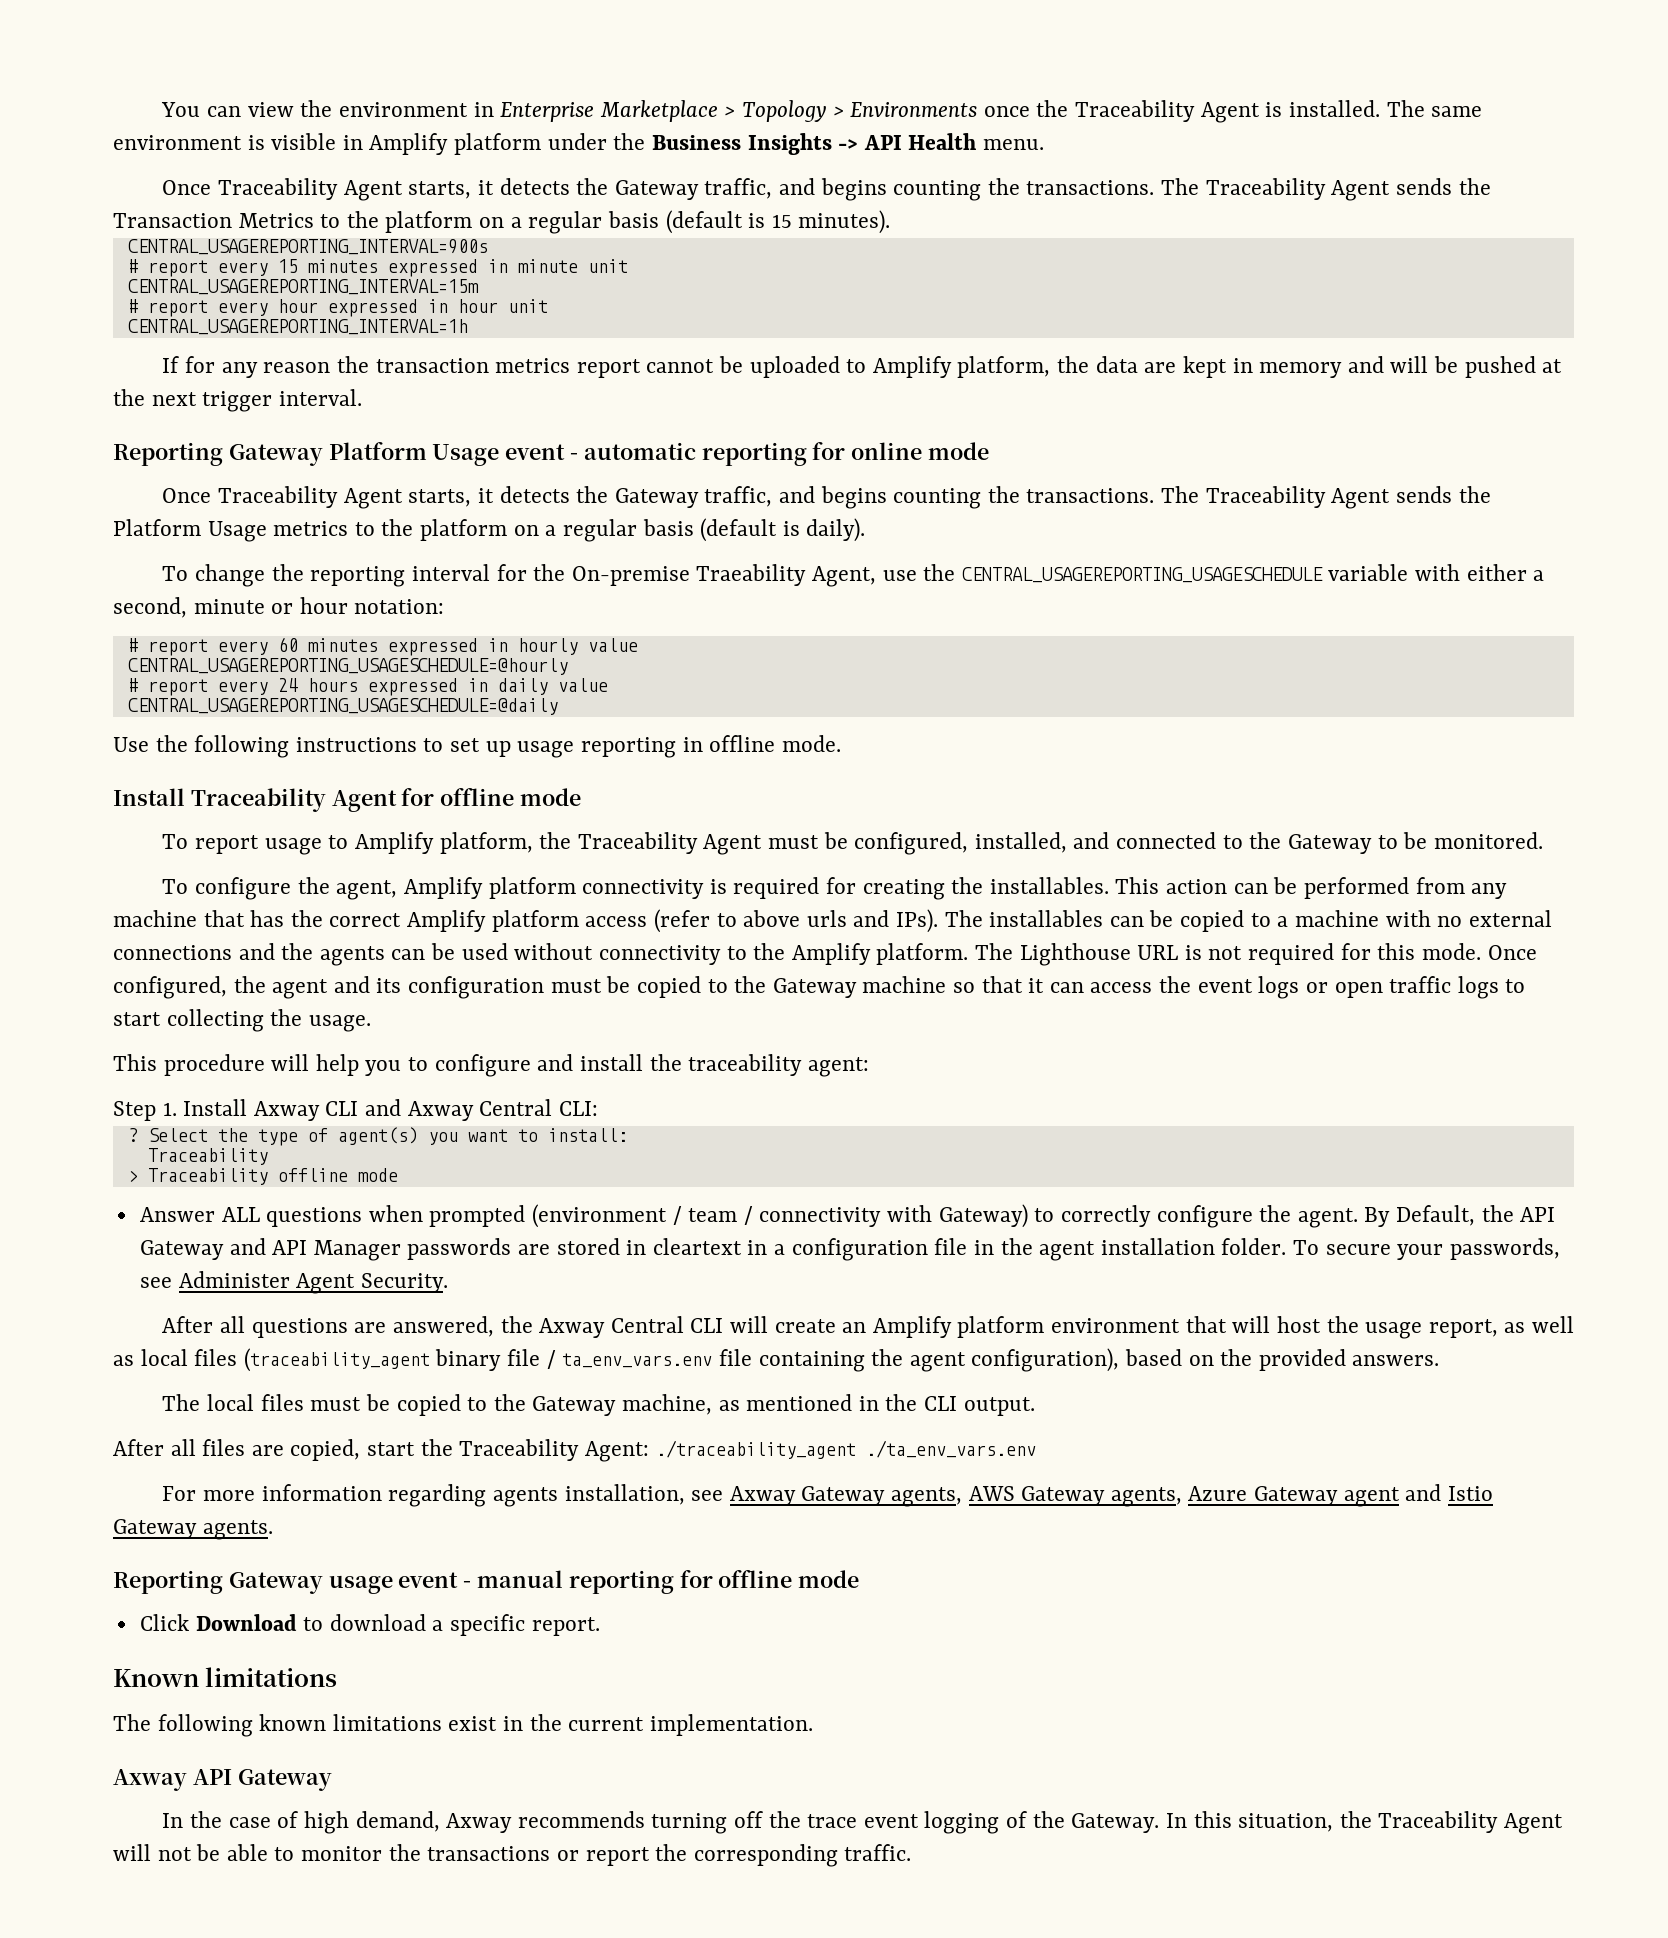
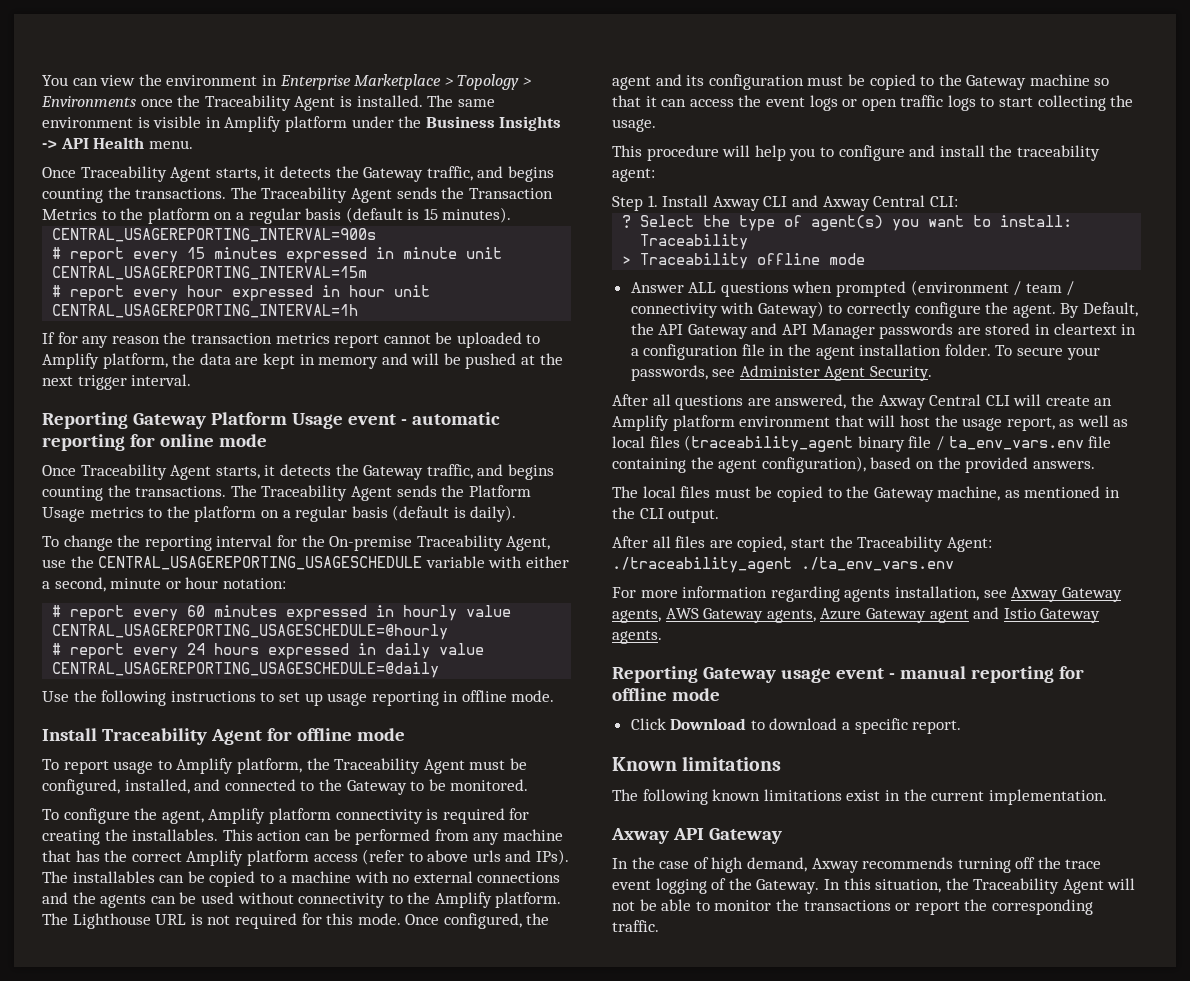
[696,564,807,586] Traeability -> [416,535,503,551] Traceability

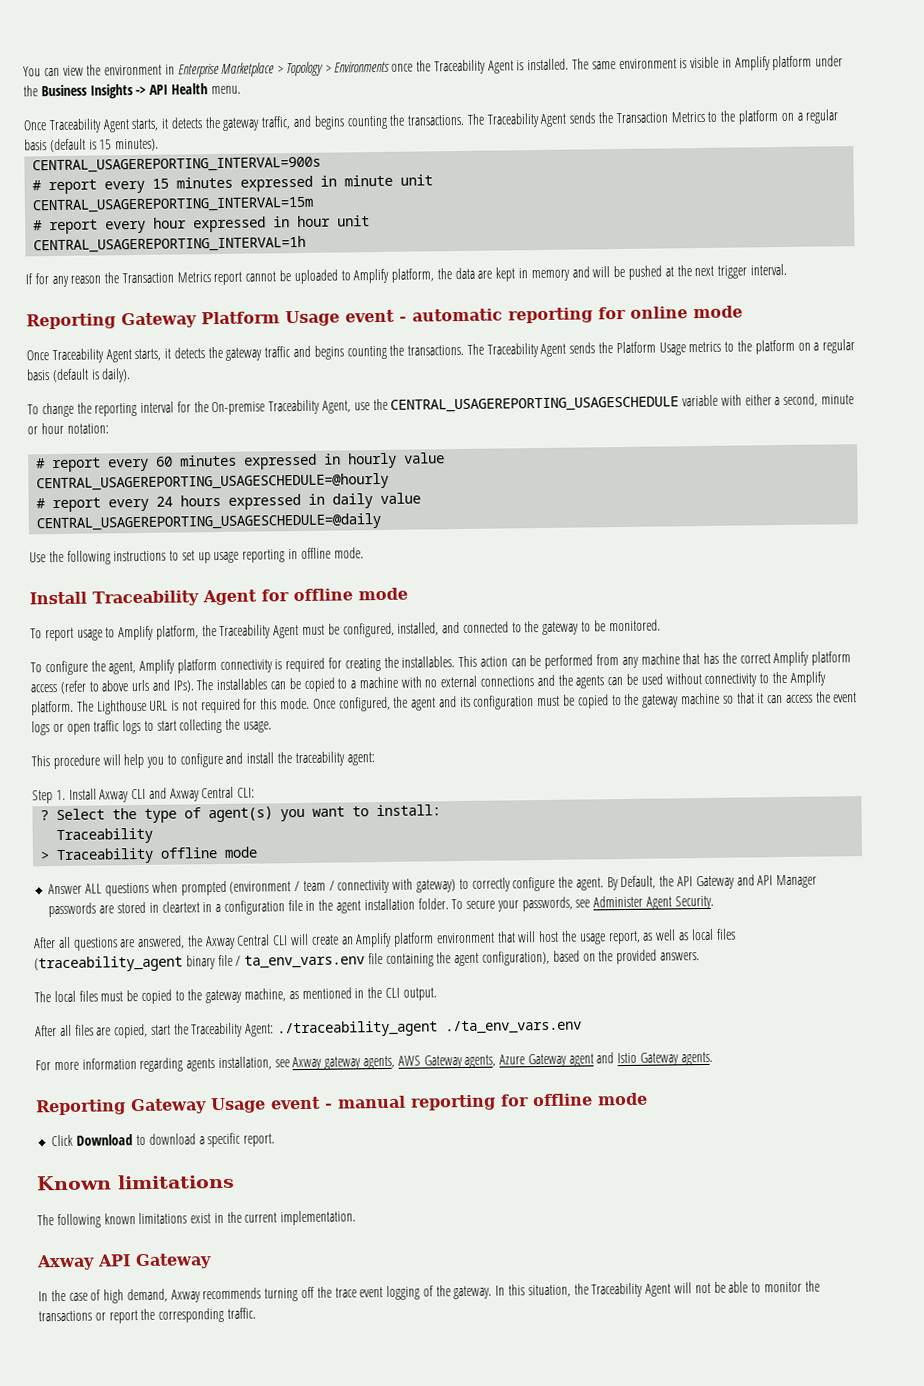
[363,167,424,182] Gateway -> [222,117,261,131] gateway
[190,333,330,344] transaction metrics -> [121,272,211,284] Transaction Metrics
[363,464,473,480] Gateway traffic, -> [225,346,292,361] gateway traffic
[346,780,407,795] Gateway -> [542,621,580,636] gateway
[966,75,1027,90] Gateway -> [642,694,680,708] gateway
[757,301,824,318] Gateway) -> [415,879,456,893] gateway)
[873,487,934,502] Gateway -> [205,989,243,1004] gateway
[1061,587,1122,602] Gateway -> [324,1056,362,1070] gateway
[780,668,831,683] usage -> [211,1097,266,1114] Usage
[756,879,820,894] Gateway. -> [453,1285,493,1300] gateway.

